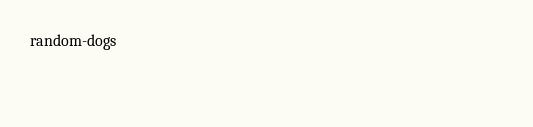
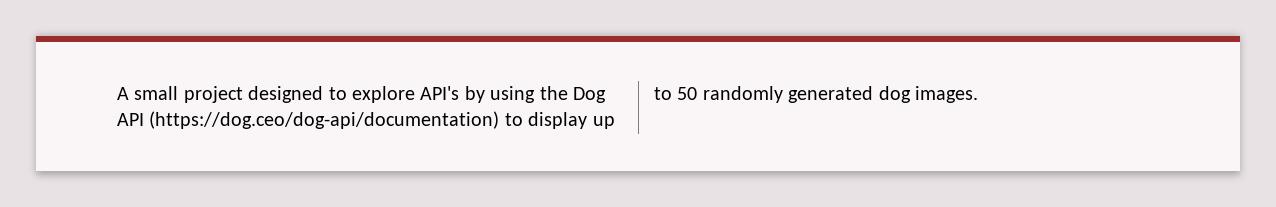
[30,34,116,50] random-dogs -> [117,86,606,103] [117,111,615,129] [654,86,978,103] A small project designed to explore API's by using the Dog API (https://dog.ceo/dog-api/documentation) to display up to 50 randomly generated dog images.

